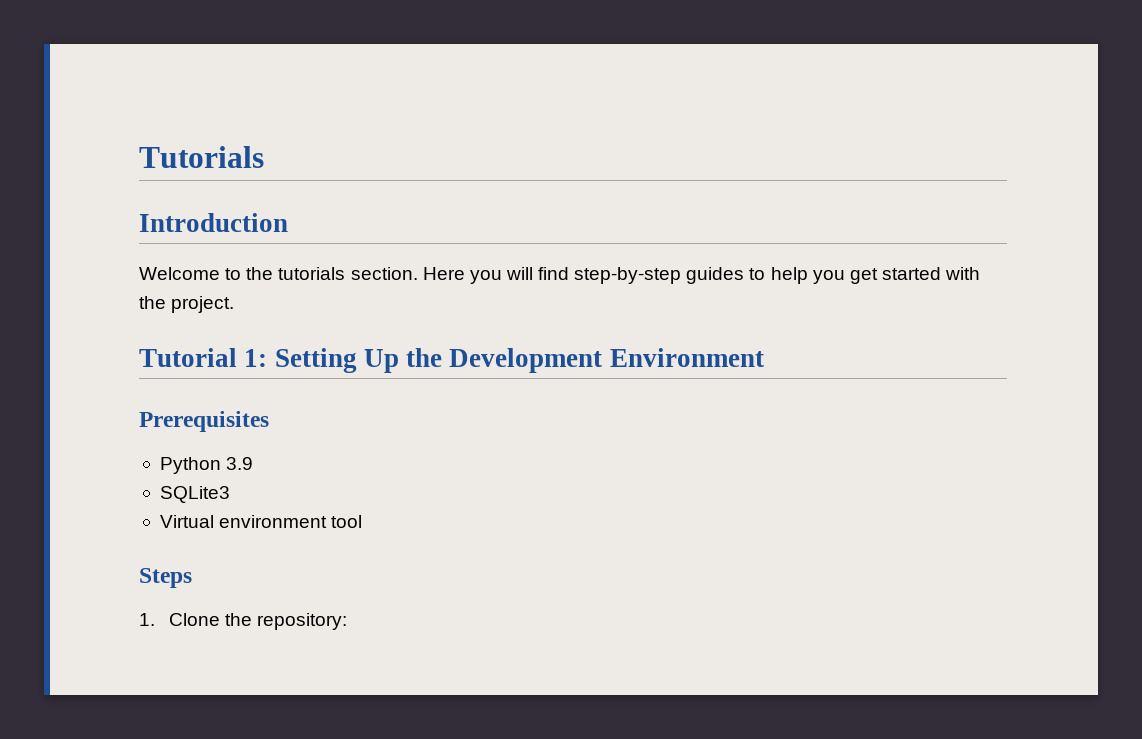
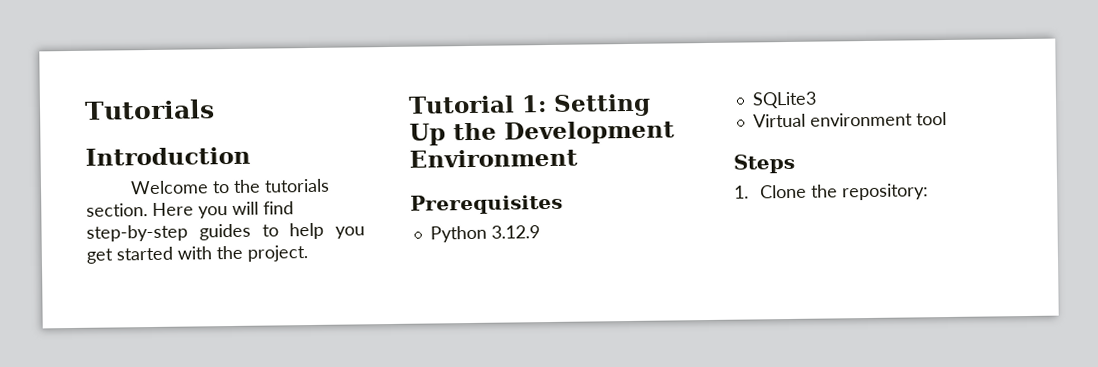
[226,457,254,470] 3.9 -> [490,225,540,239] 3.12.9

